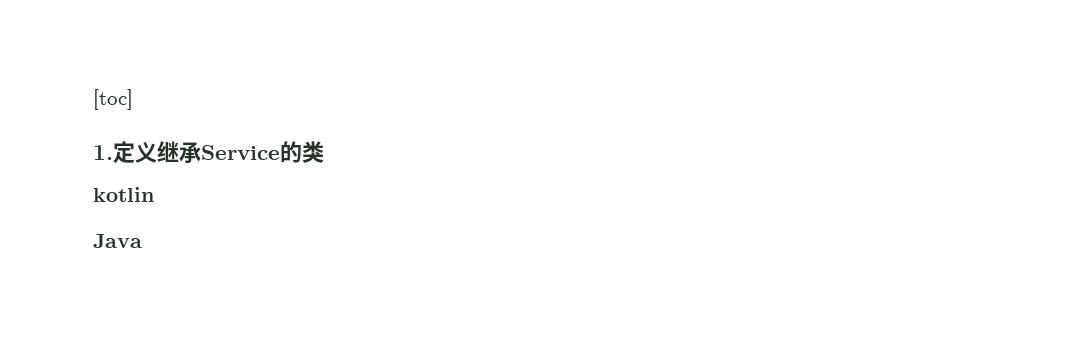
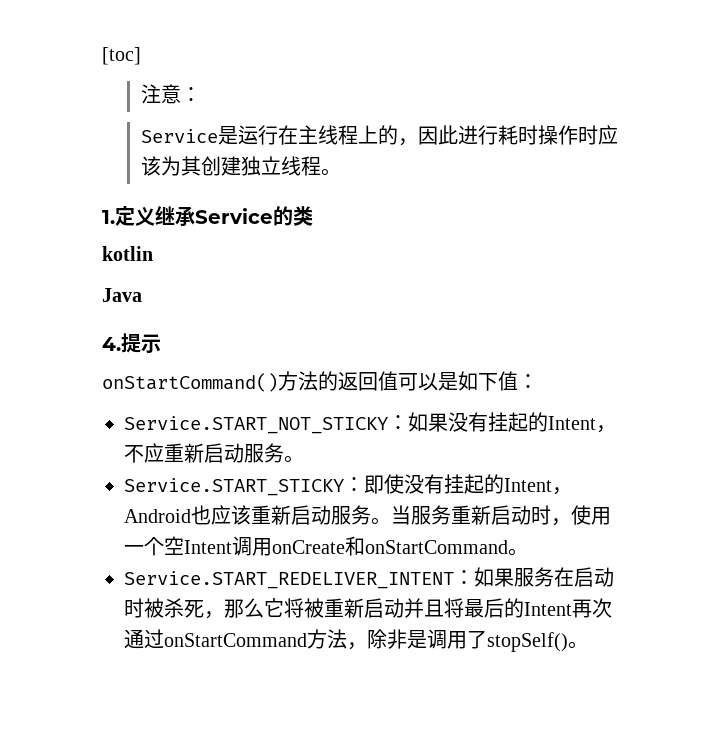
(133, 99) none -> [141,84,202,104] [141,125,619,146] [141,156,342,176] // 注意： // Service是运行在主线程上的，因此进行耗时操作时应该为其创建独立线程。
(142, 241) none -> [102,333,161,353] [102,371,538,392] [124,412,616,434] [124,443,304,463] [124,474,572,496] [124,505,611,526] [124,536,528,556] [124,567,614,589] [124,598,612,619] [124,629,588,652] // 4.提示 // onStartCommand()方法的返回值可以是如下值： // Service.START_NOT_STICKY：如果没有挂起的Intent，不应重新启动服务。 // Service.START_STICKY：即使没有挂起的Intent，Android也应该重新启动服务。当服务重新启动时，使用一个空Intent调用onCreate和onStartCommand。 // Service.START_REDELIVER_INTENT：如果服务在启动时被杀死，那么它将被重新启动并且将最后的Intent再次通过onStartCommand方法，除非是调用了stopSelf()。

